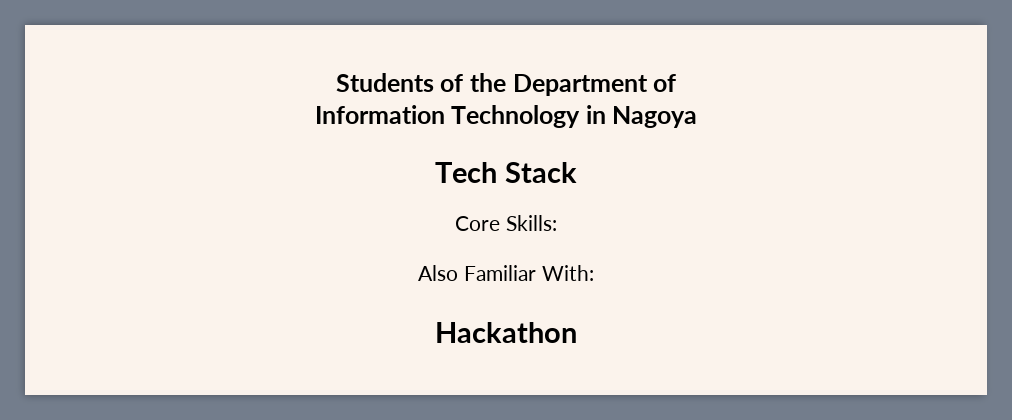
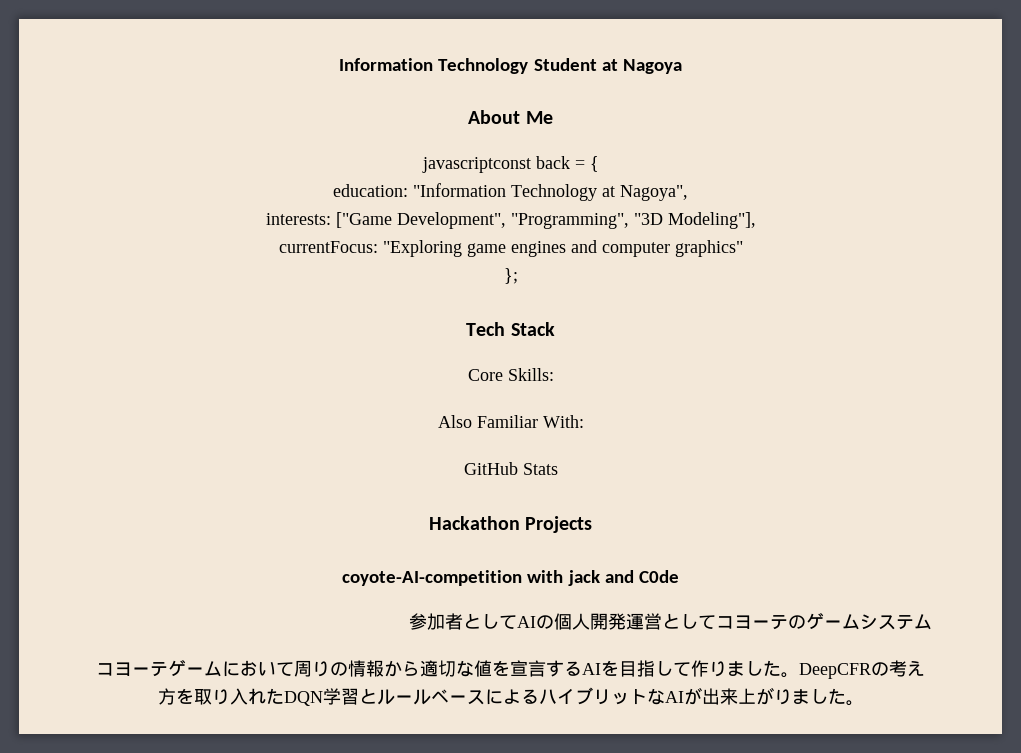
[335,73,677,96] [314,105,698,128] Students of the Department of // Information Technology in Nagoya -> [339,58,682,74] [468,110,553,124] [421,156,599,173] [333,183,688,201] [265,212,756,229] [278,240,743,257] [503,268,518,284] Information Technology Student at Nagoya // About Me // javascriptconst back = { // education: "Information Technology at Nagoya", // interests: ["Game Development", "Programming", "3D Modeling"], // currentFocus: "Exploring game engines and computer graphics" // };
(594, 273) none -> [463,462,558,475] // GitHub Stats
(577, 332) none -> [525,516,593,533] [342,570,679,586] [409,613,932,630] [96,660,925,679] [157,687,864,706] Projects // coyote-AI-competition with jack and C0de // 参加者としてAIの個人開発運営としてコヨーテのゲームシステム // コヨーテゲームにおいて周りの情報から適切な値を宣言するAIを目指して作りました。DeepCFRの考え方を取り入れたDQN学習とルールベースによるハイブリットなAIが出来上がりました。

